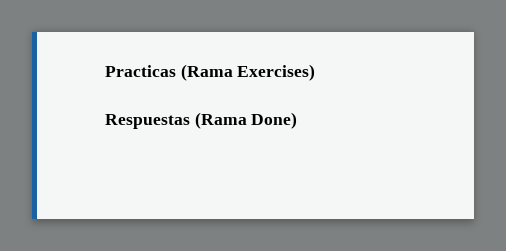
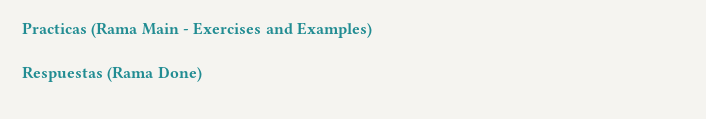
[237,64,316,81] Exercises) -> [141,22,372,38] Main - Exercises and Examples)

